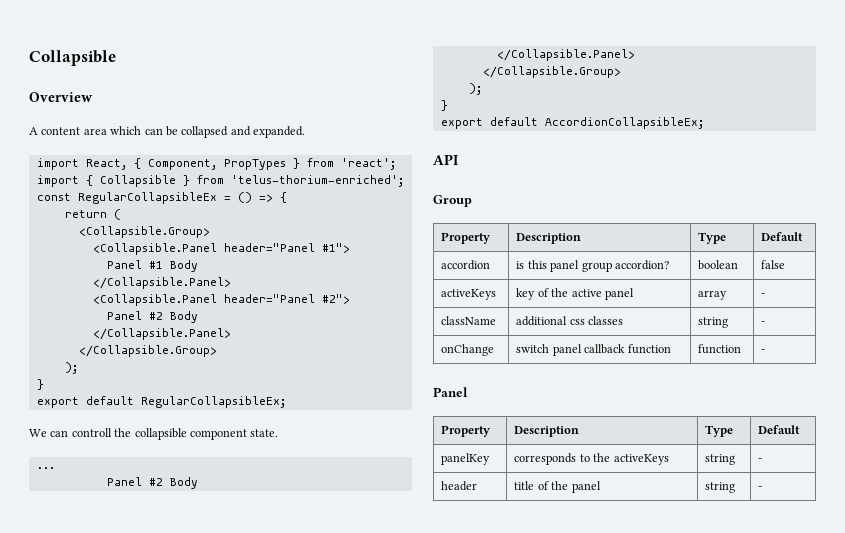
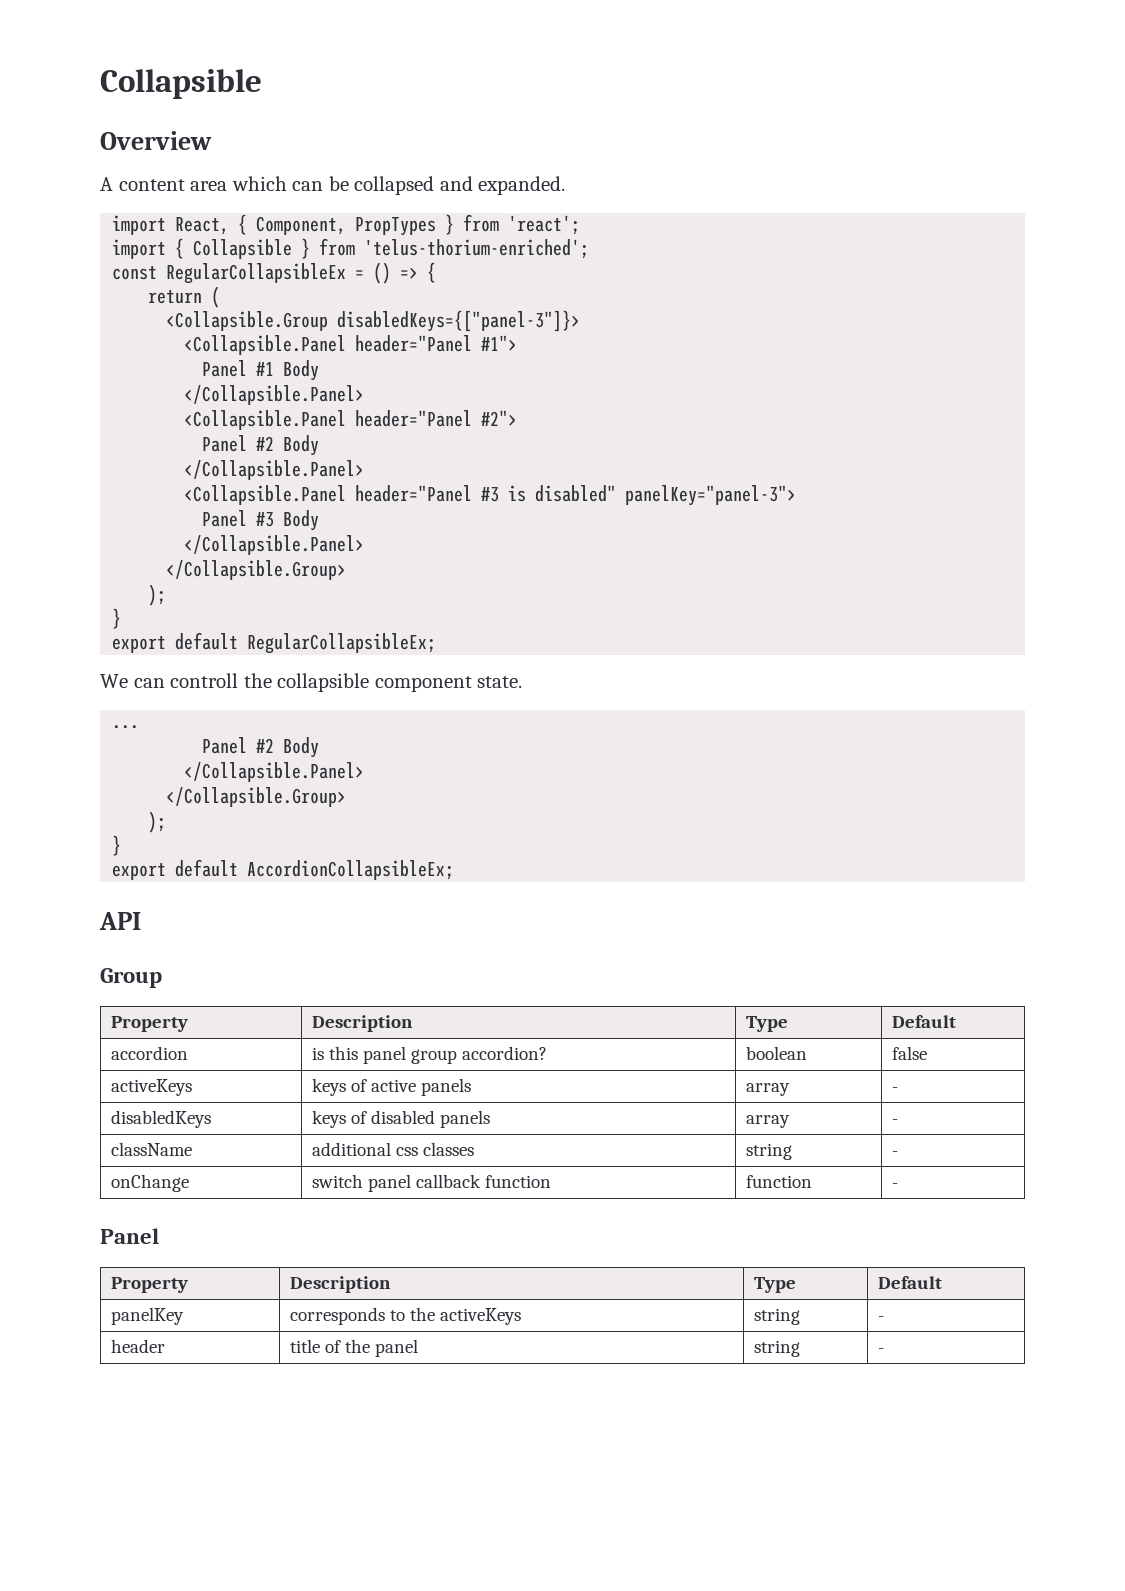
[78,226,210,238] <Collapsible.Group> -> [166,310,581,332] <Collapsible.Group disabledKeys={["panel-3"]}>
(231, 334) none -> [184,485,797,506] [202,510,320,531] [184,535,365,555] // <Collapsible.Panel header="Panel #3 is disabled" panelKey="panel-3"> // Panel #3 Body // </Collapsible.Panel>
[516,288,634,300] key of the active panel -> [312,1078,472,1096] [746,1083,791,1096] [892,1087,899,1092] [111,1110,212,1128] [312,1110,491,1128] keys of active panels | array | - // disabledKeys | keys of disabled panels

